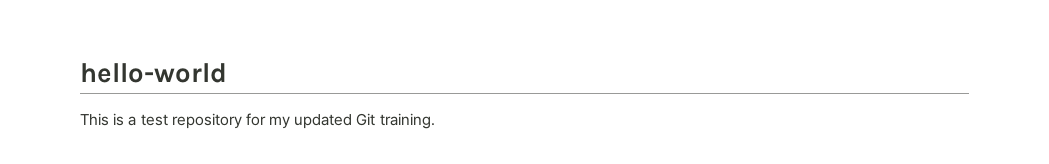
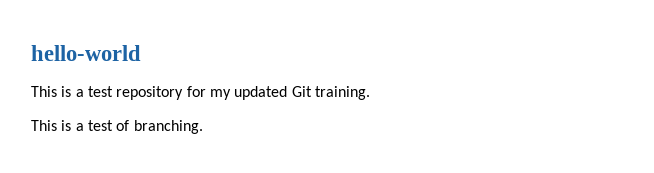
(435, 121) none -> [31,120,203,134] // This is a test of branching.

